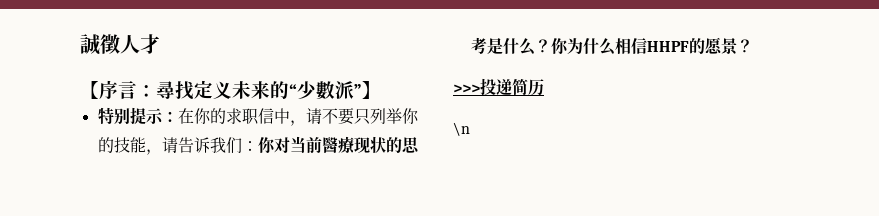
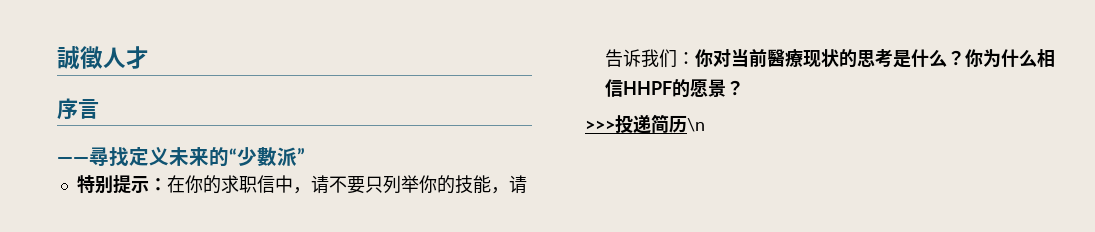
[80,81,99,99] 【 -> (149, 57) none
[137,85,156,97] ： -> [57,157,89,164] // ——
[362,81,381,99] 】 -> (305, 155) none
(544, 87) // -> (687, 124) none

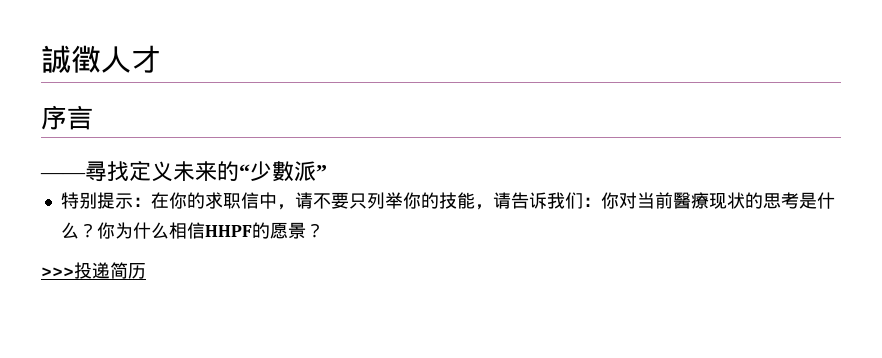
[687,118,705,132] \n -> (146, 271) none

